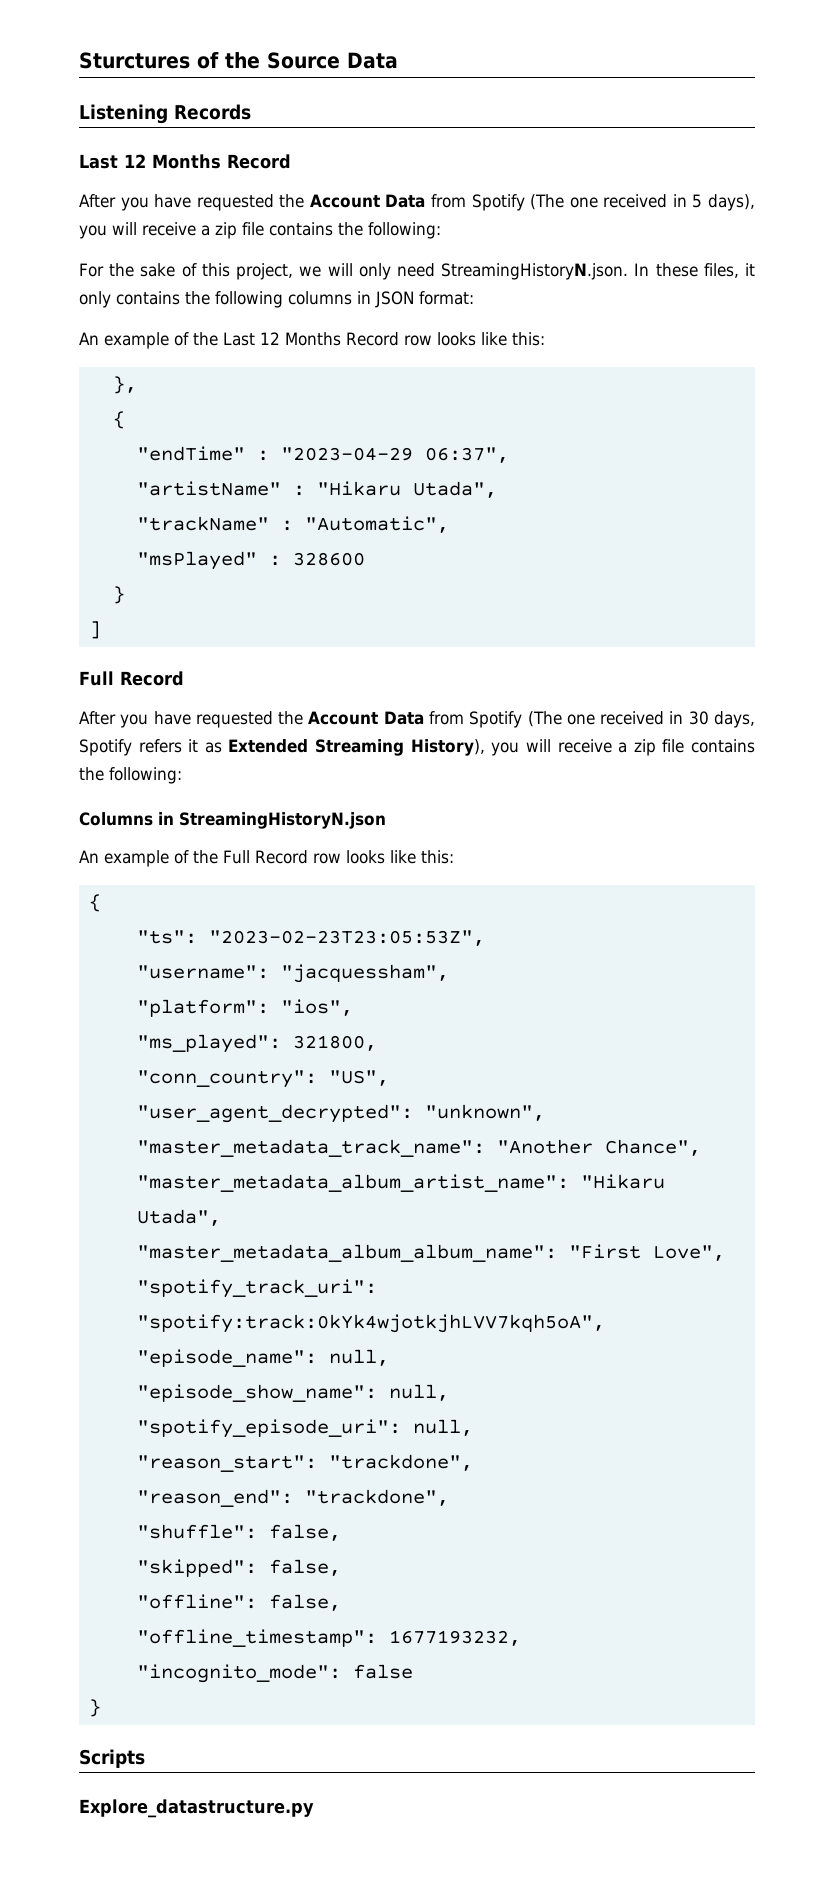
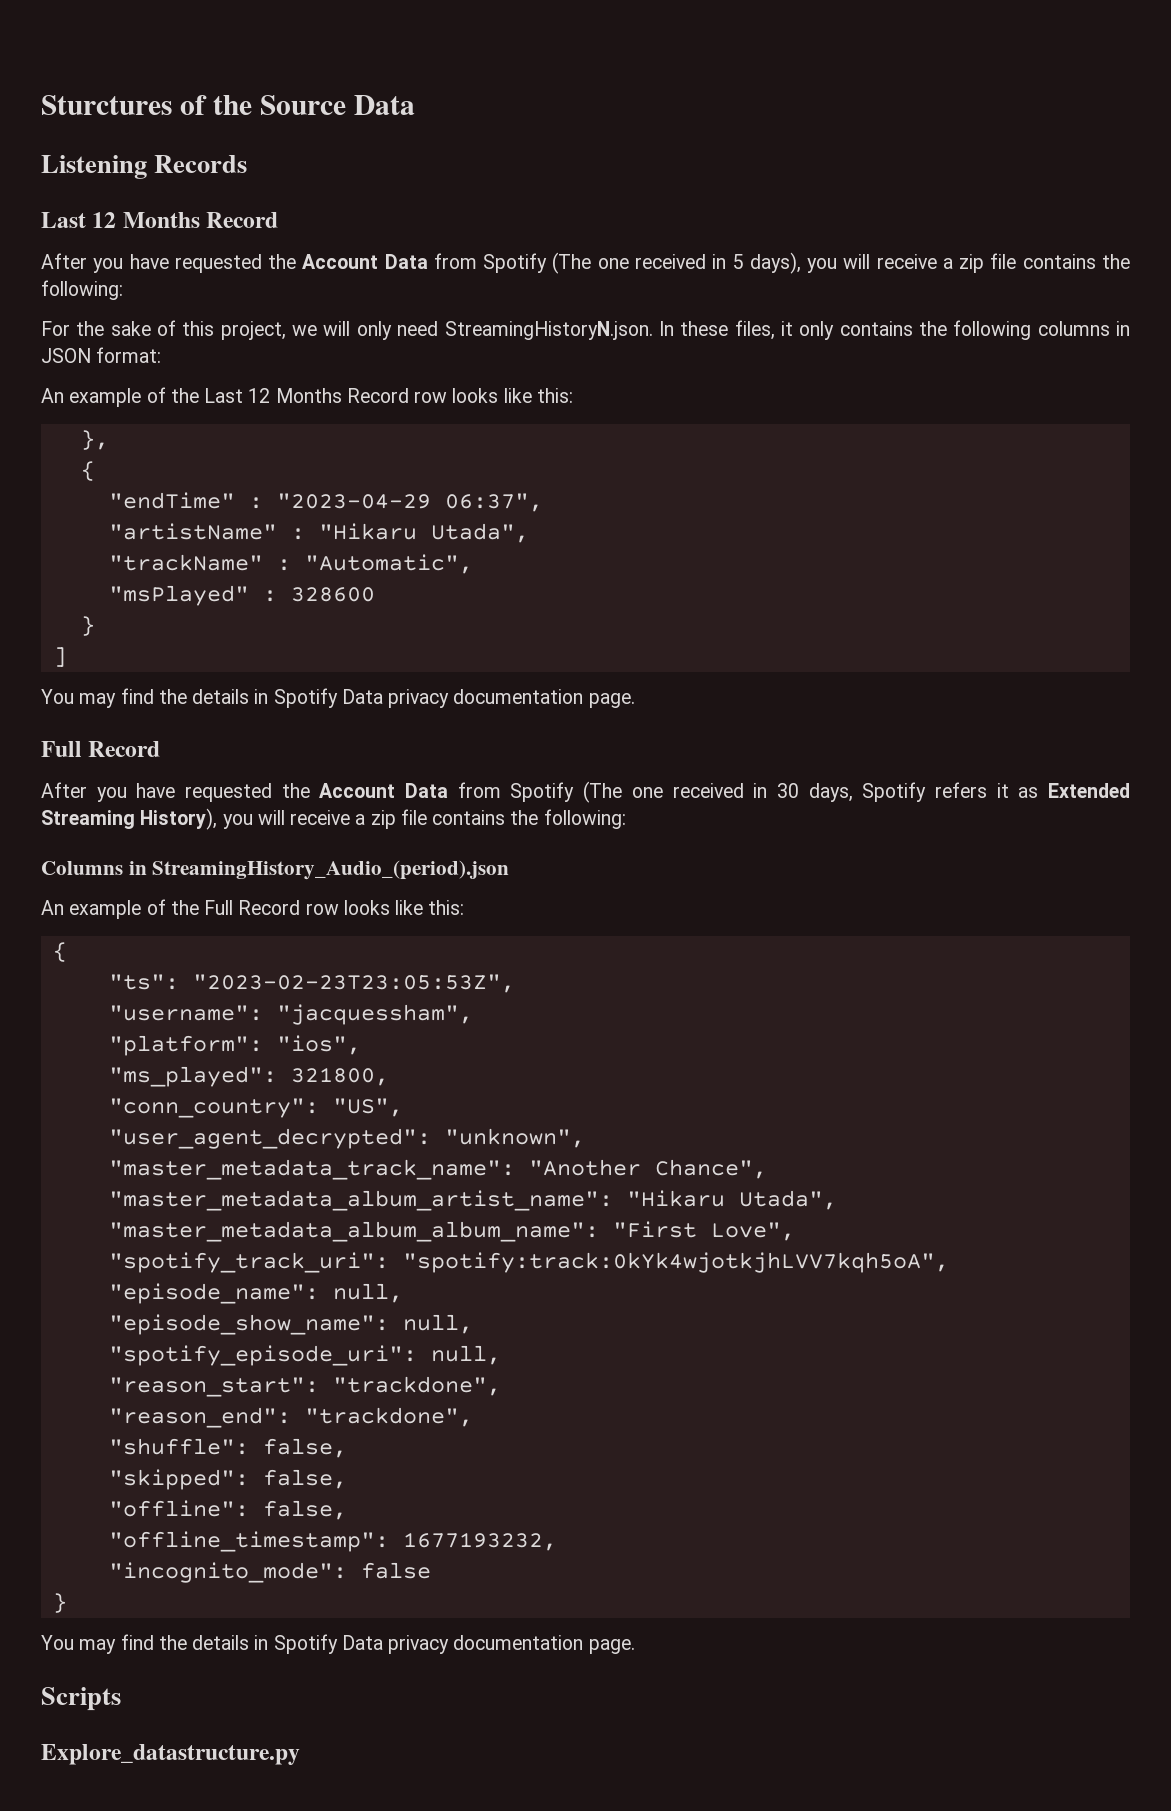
(101, 630) none -> [41,688,635,708] // You may find the details in Spotify Data privacy documentation page.
[179,812,386,829] StreamingHistoryN.json -> [152,860,510,880] StreamingHistory_Audio_(period).json
(101, 1708) none -> [41,1634,635,1654] // You may find the details in Spotify Data privacy documentation page.

